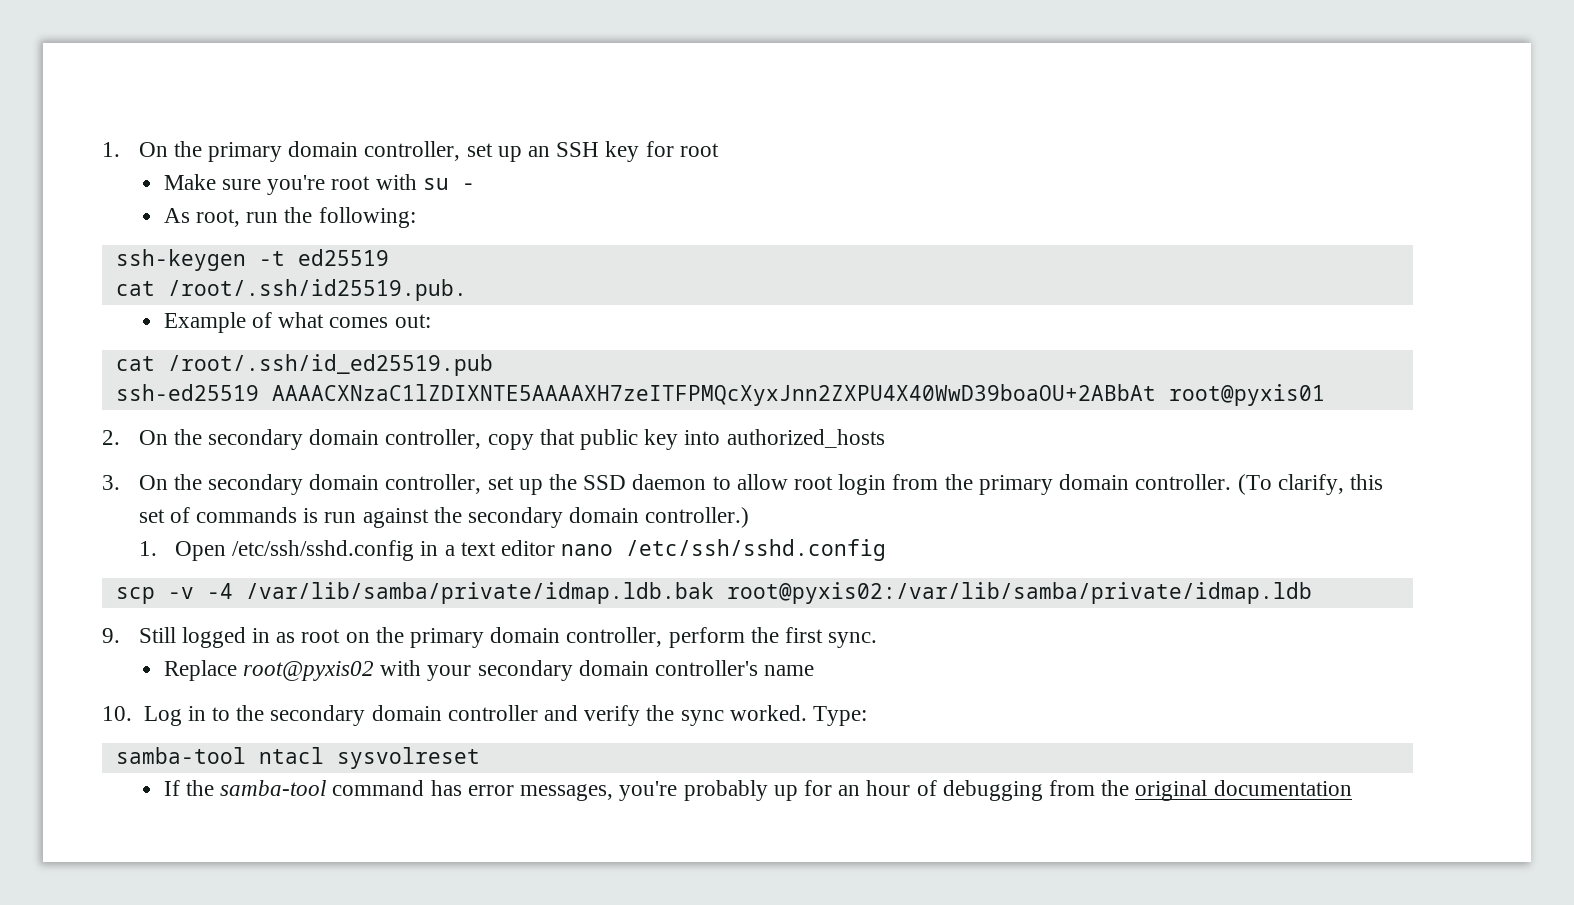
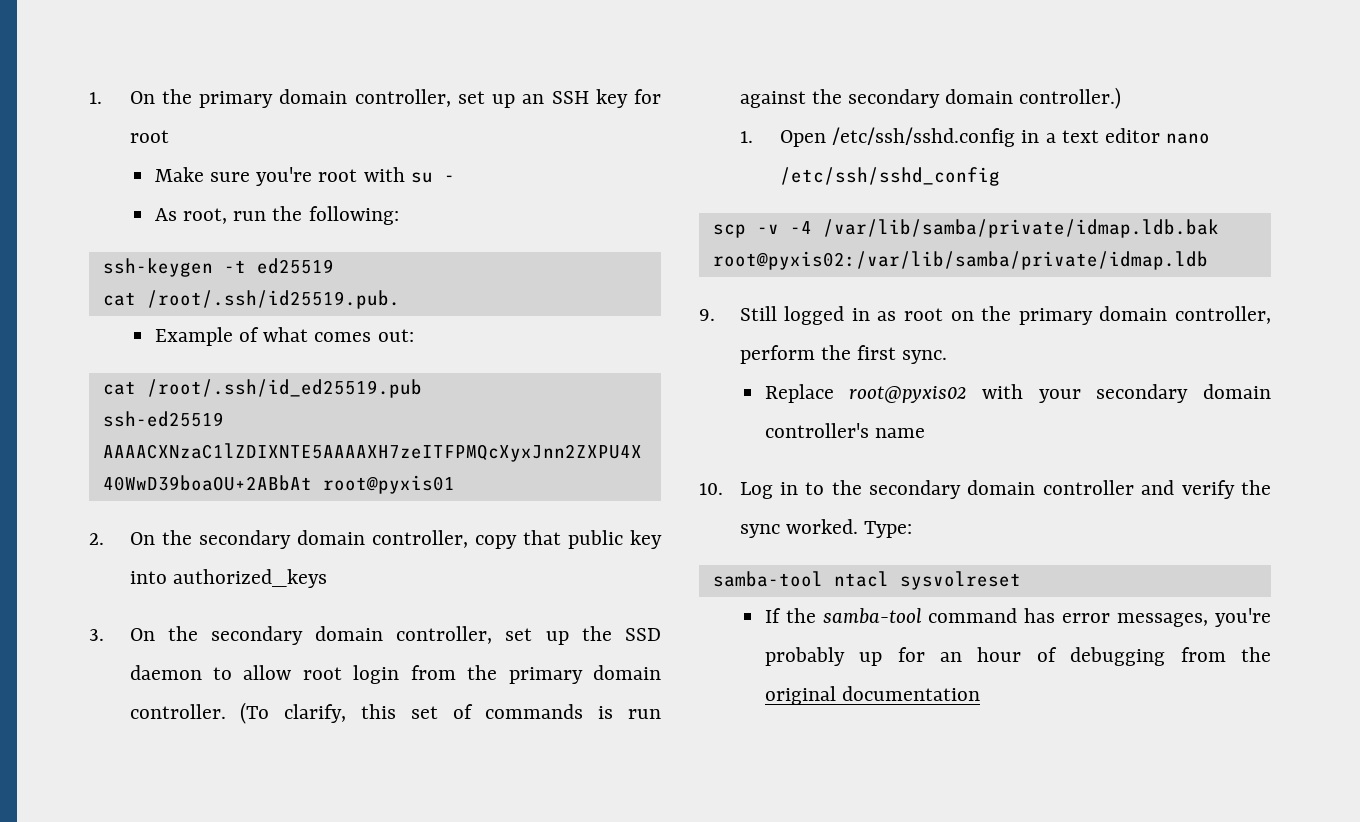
[726,429,885,448] authorized_hosts -> [172,569,327,588] authorized_keys
[626,539,887,561] /etc/ssh/sshd.config -> [780,167,1001,186] /etc/ssh/sshd_config

